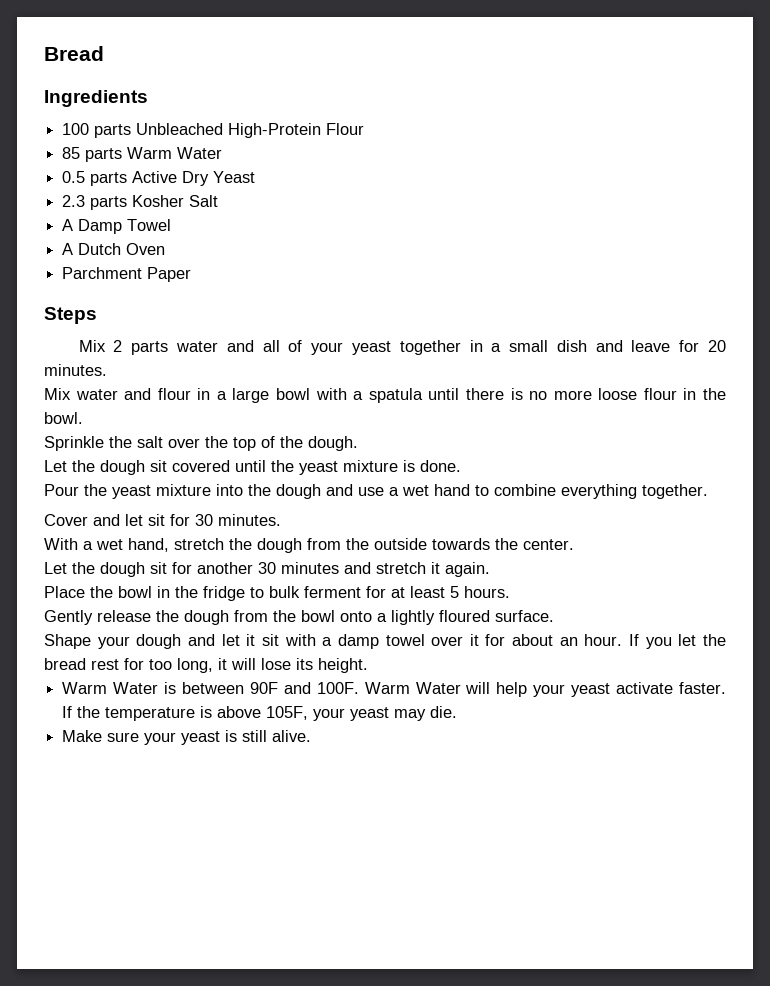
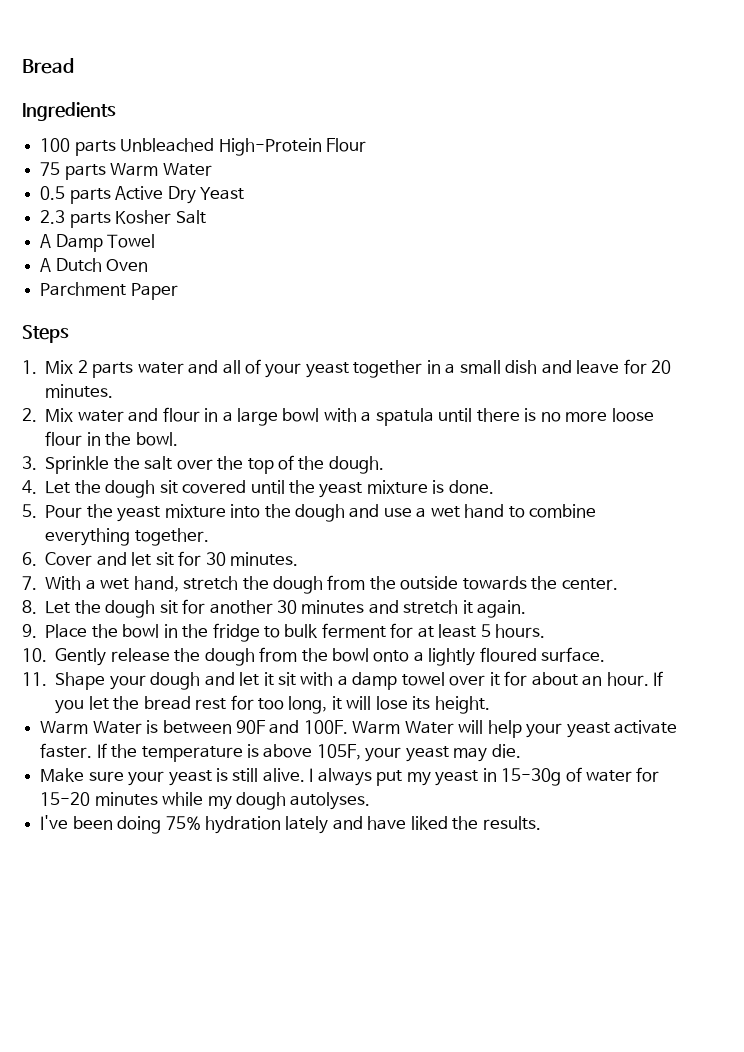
[62,147,81,159] 85 -> [40,162,61,176] 75
(97, 315) none -> [22,360,37,374] 1.
(107, 370) none -> [22,408,37,422] 2.
(83, 418) none -> [22,456,37,470] 3.
(358, 443) none -> [22,480,37,494] 4.
(461, 466) none -> [22,504,37,518] 5.
(708, 491) none -> [22,552,37,566] 6.
(281, 520) none -> [22,576,37,590] 7.
(574, 544) none -> [22,600,37,614] 8.
(490, 569) none -> [22,624,37,638] 9.
(510, 592) none -> [22,648,47,662] 10.
(554, 616) none -> [22,672,47,686] 11.
(312, 736) none -> [309,767,660,786] [40,792,371,810] [40,815,541,834] I always put my yeast in 15-30g of water for 15-20 minutes while my dough autolyses. // I've been doing 75% hydration lately and have liked the results.

